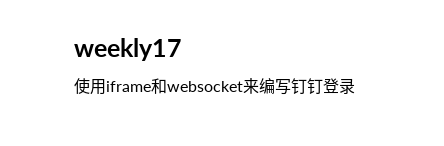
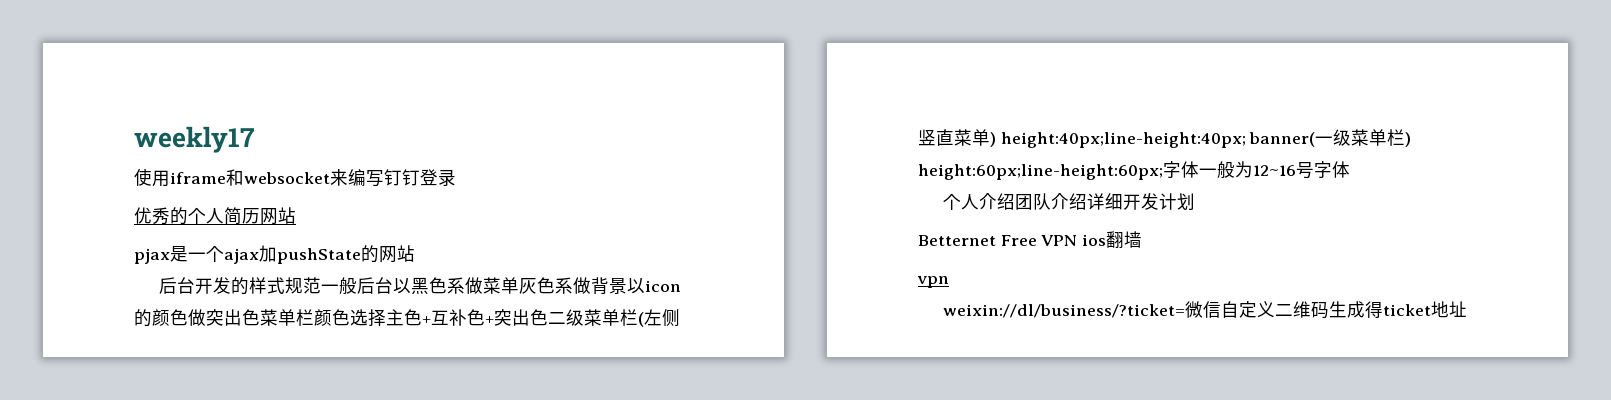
(355, 86) none -> [134,207,296,225] [134,245,415,264] [159,277,682,295] [134,309,680,327] [918,129,1412,148] [918,161,1350,180] [943,193,1196,210] [918,231,1143,248] [917,276,949,288] [943,301,1468,319] // 优秀的个人简历网站 // pjax是一个ajax加pushState的网站 // 后台开发的样式规范一般后台以黑色系做菜单灰色系做背景以icon的颜色做突出色菜单栏颜色选择主色+互补色+突出色二级菜单栏(左侧竖直菜单) height:40px;line-height:40px; banner(一级菜单栏) height:60px;line-height:60px;字体一般为12~16号字体 // 个人介绍团队介绍详细开发计划 // Betternet Free VPN ios翻墙 // vpn // weixin://dl/business/?ticket=微信自定义二维码生成得ticket地址

